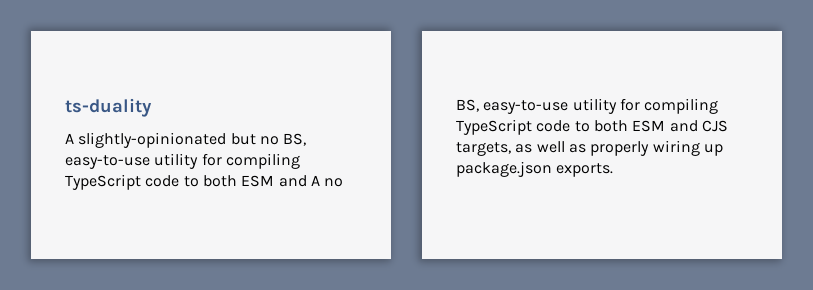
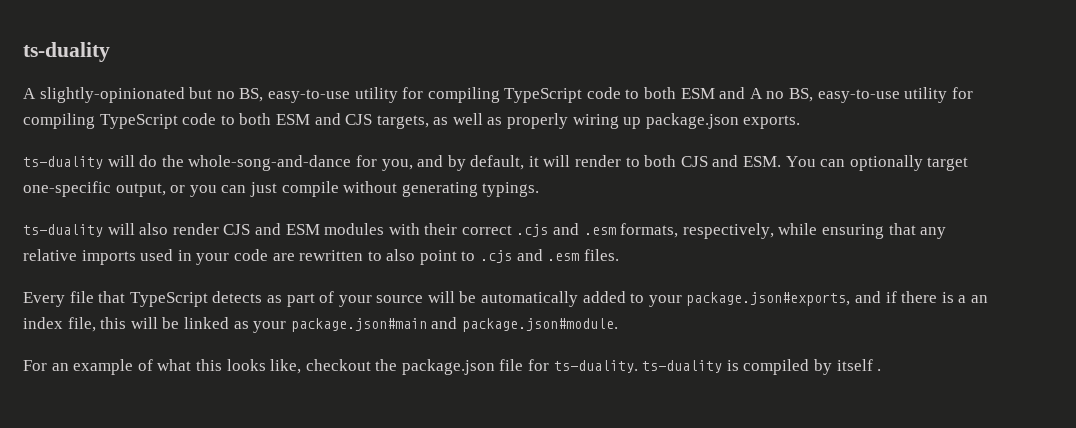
(614, 170) none -> [23,155,969,171] [23,181,540,197] [23,223,947,239] [23,249,619,265] [23,291,988,307] [23,317,618,333] [23,359,882,375] // ts-duality will do the whole-song-and-dance for you, and by default, it will render to both CJS and ESM. You can optionally target one-specific output, or you can just compile without generating typings. // ts-duality will also render CJS and ESM modules with their correct .cjs and .esm formats, respectively, while ensuring that any relative imports used in your code are rewritten to also point to .cjs and .esm files. // Every file that TypeScript detects as part of your source will be automatically added to your package.json#exports, and if there is a an index file, this will be linked as your package.json#main and package.json#module. // For an example of what this looks like, checkout the package.json file for ts-duality. ts-duality is compiled by itself .

